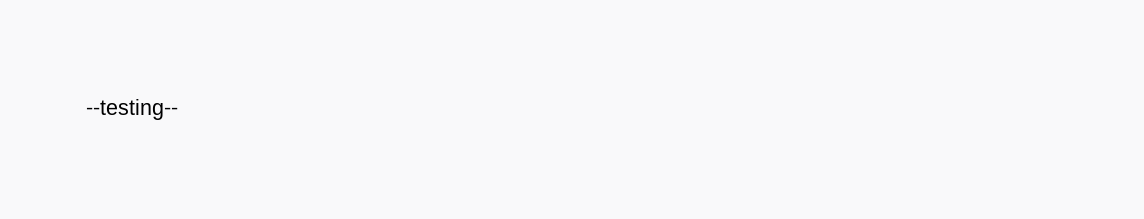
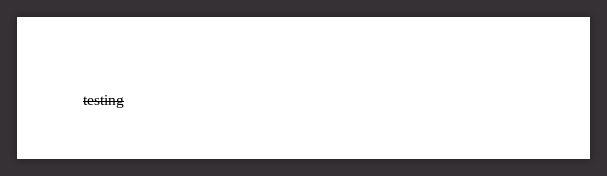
[86,99,178,120] --testing-- -> [83,95,124,108] testing

